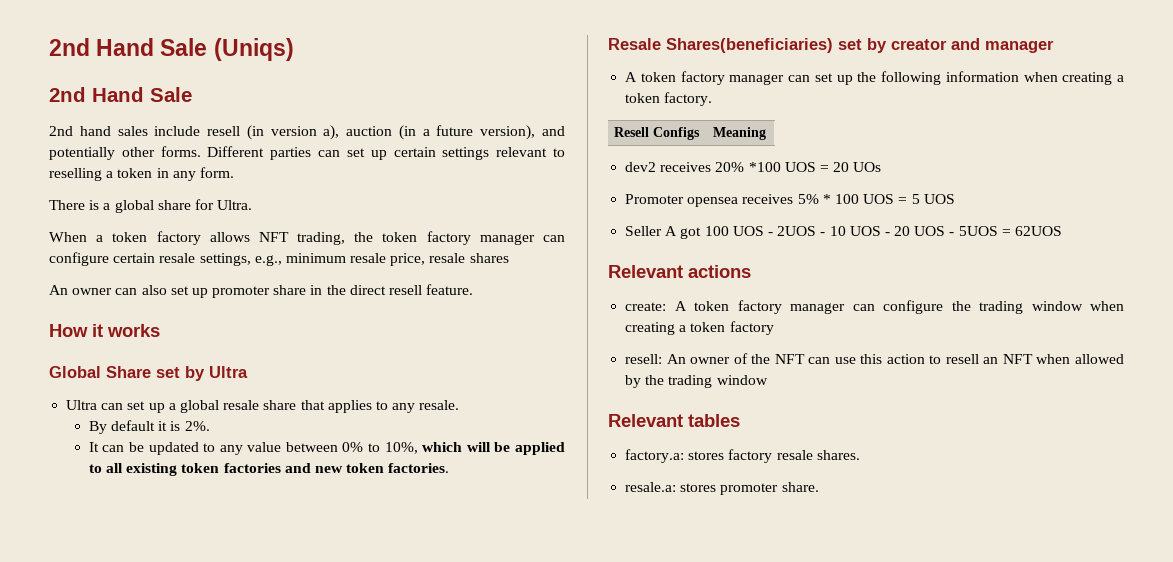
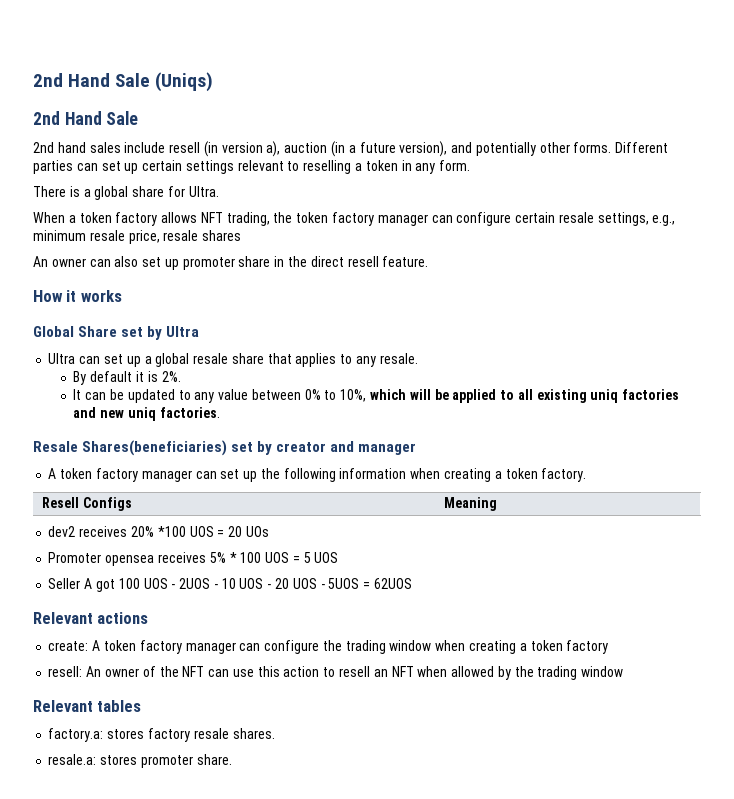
[181,463,220,473] token -> [590,389,619,403] uniq
[346,463,385,473] token -> [127,407,156,421] uniq

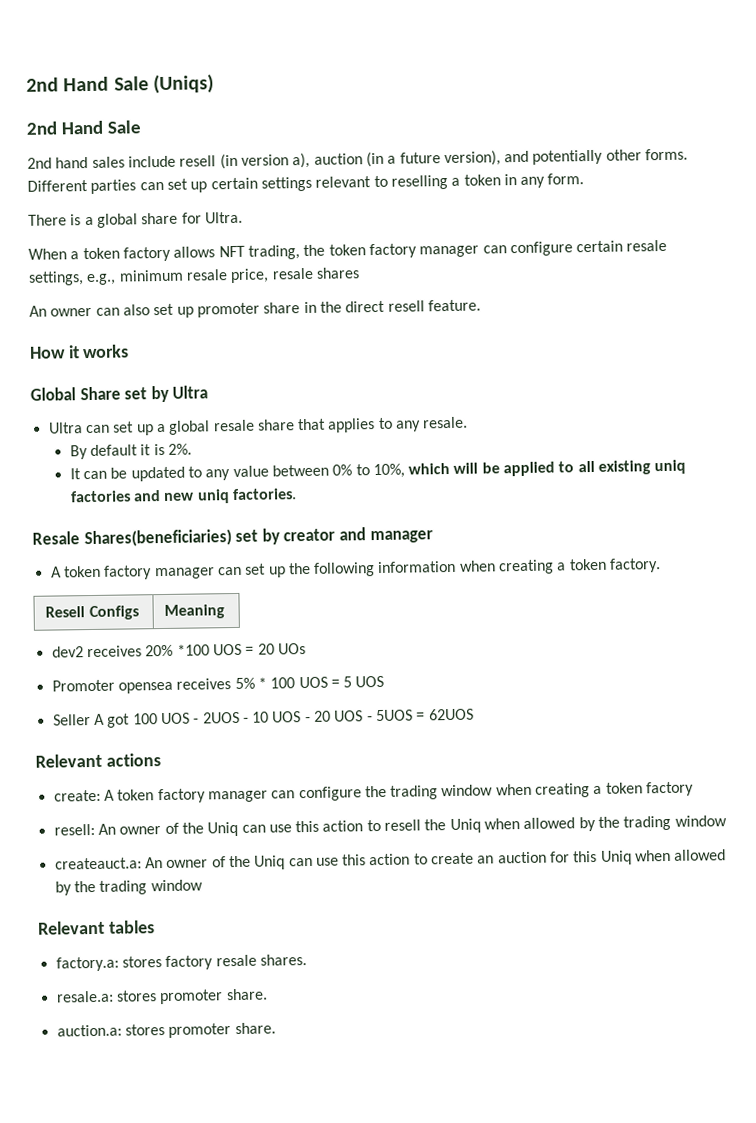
[182,666,205,677] NFT -> [207,821,239,837] Uniq
[373,666,414,677] an NFT -> [424,815,727,834] [54,850,632,870] the Uniq when allowed by the trading window // createauct.a: An owner of the Uniq can use this action to create an auction for this Uniq
(232, 759) none -> [56,1022,276,1038] // auction.a: stores promoter share.

